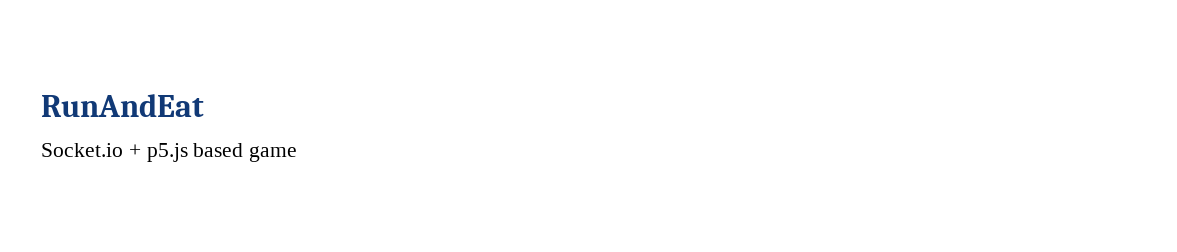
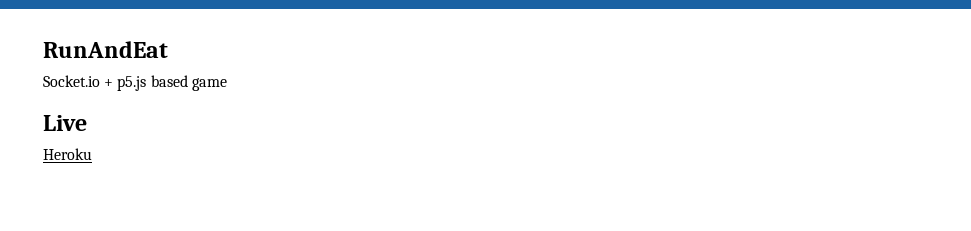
(298, 154) none -> [43,115,87,131] [43,148,92,160] // Live // Heroku

